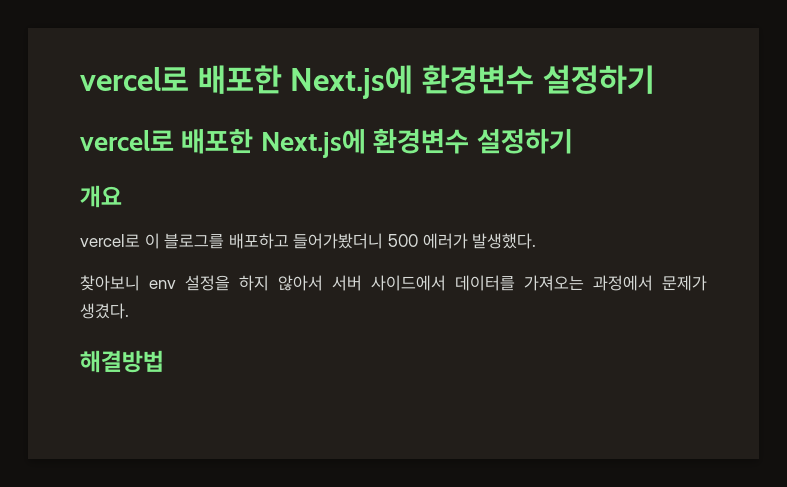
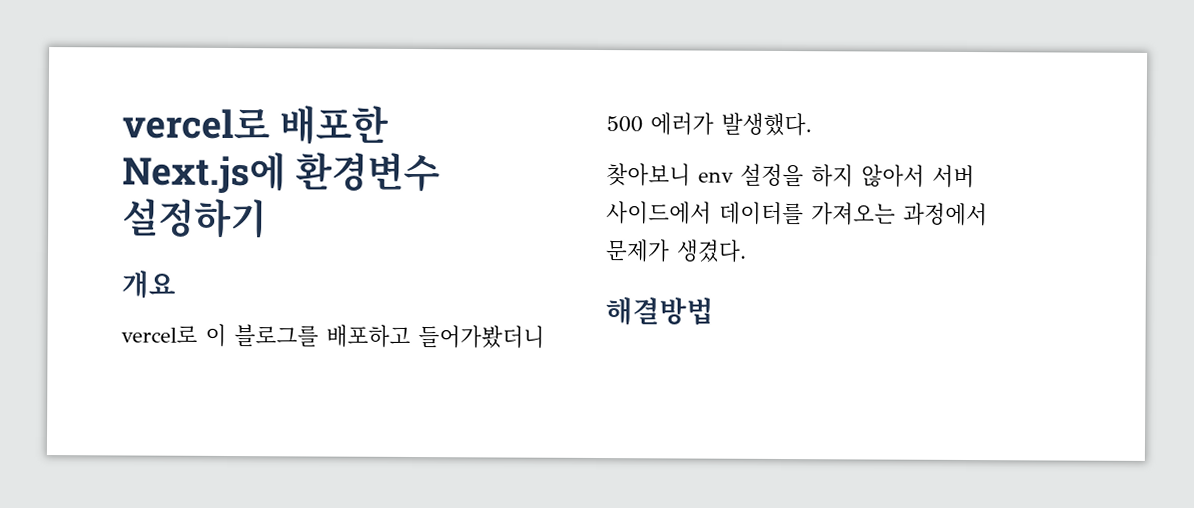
[80,65,655,99] [80,128,573,158] vercel로 배포한 Next.js에 환경변수 설정하기 // vercel로 배포한 Next.js에 환경변수 설정하기 -> [122,105,390,145] [122,151,441,195] [122,198,267,239] vercel로 배포한 Next.js에 환경변수 설정하기

